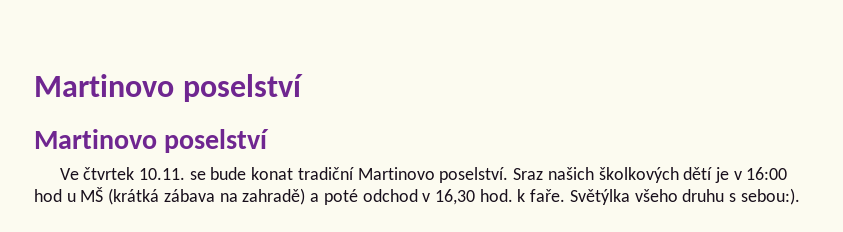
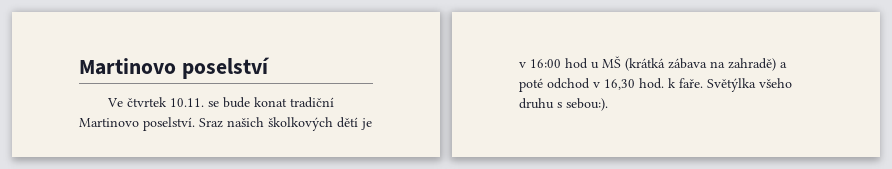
[34,74,303,102] [34,129,270,153] Martinovo poselství // Martinovo poselství -> [79,57,270,79] Martinovo poselství

